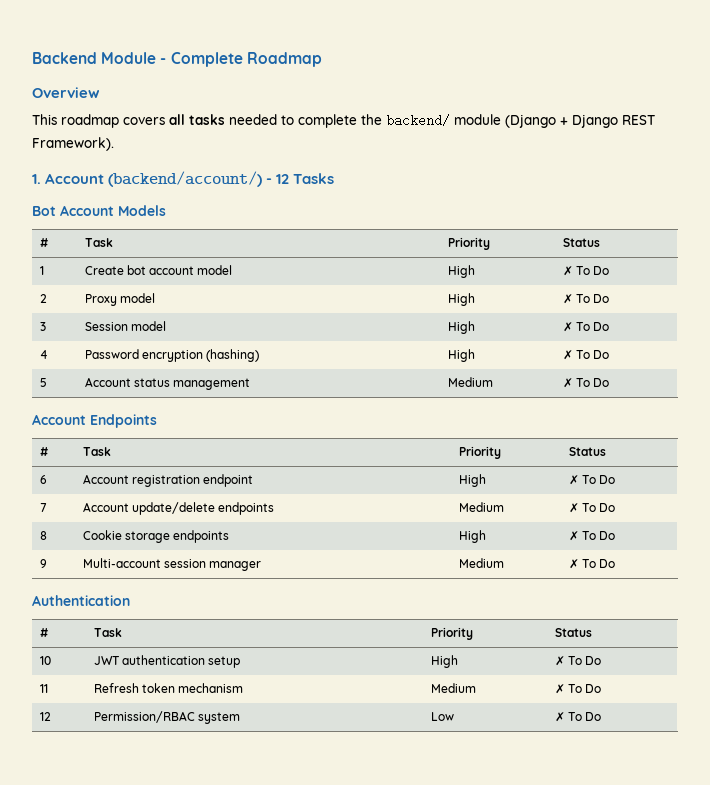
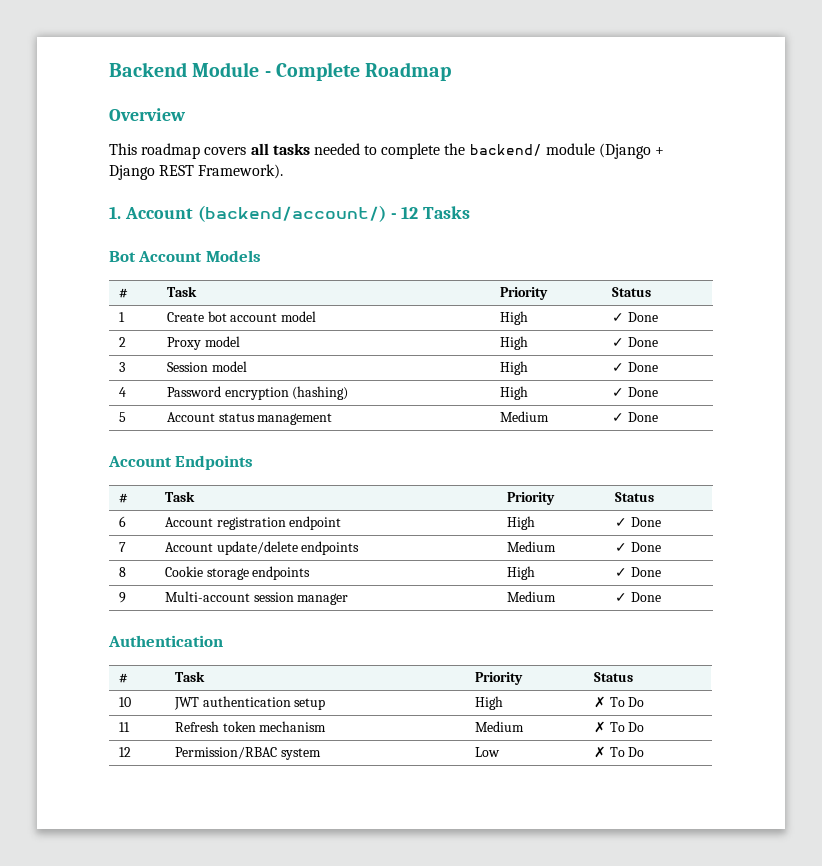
[562,266,610,276] ✗ To Do -> [611,312,658,322] ✓ Done
[562,294,610,304] ✗ To Do -> [611,337,658,347] ✓ Done
[562,322,610,332] ✗ To Do -> [611,362,658,372] ✓ Done
[562,350,610,360] ✗ To Do -> [611,387,658,397] ✓ Done
[562,378,610,388] ✗ To Do -> [611,412,658,422] ✓ Done
[568,475,616,485] ✗ To Do -> [614,517,661,527] ✓ Done
[568,503,616,513] ✗ To Do -> [614,542,661,552] ✓ Done
[568,531,616,541] ✗ To Do -> [614,567,661,577] ✓ Done
[568,559,616,569] ✗ To Do -> [614,592,661,602] ✓ Done

